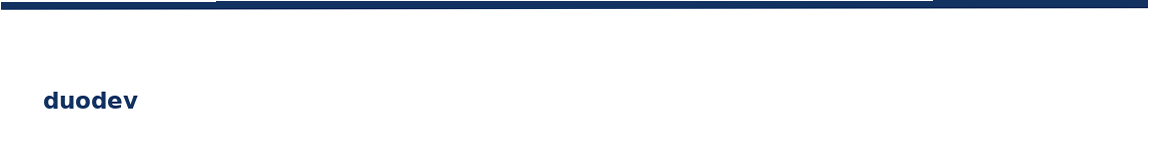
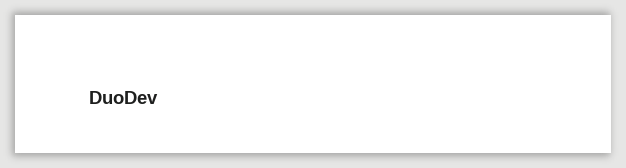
[43,91,139,109] duodev -> [89,91,158,104] DuoDev

